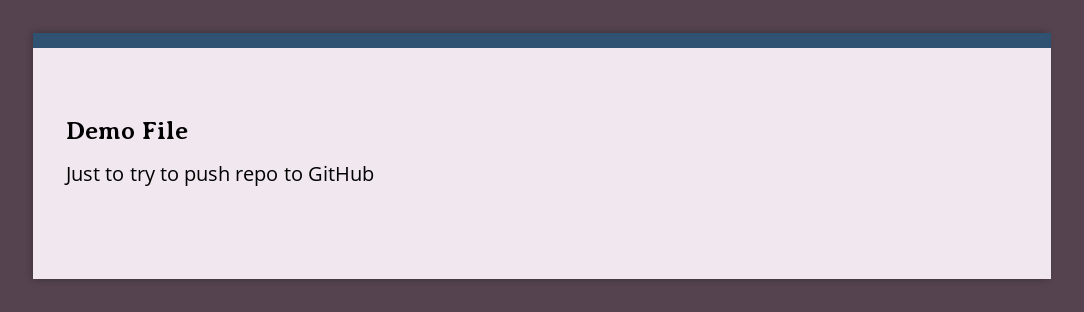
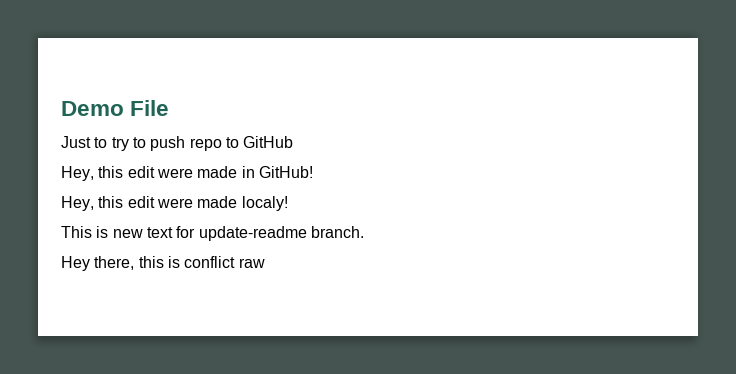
(374, 173) none -> [61,166,313,181] [61,196,288,211] [61,226,364,241] [61,256,265,271] // Hey, this edit were made in GitHub! // Hey, this edit were made localy! // This is new text for update-readme branch. // Hey there, this is conflict raw

